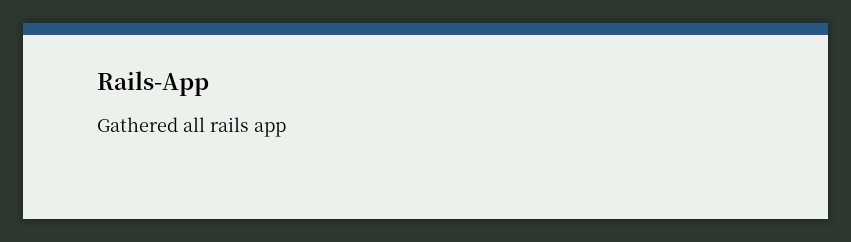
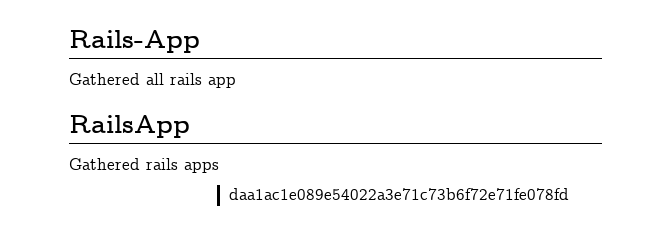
(286, 129) none -> [69,115,190,138] [69,158,219,173] [228,188,569,200] // RailsApp // Gathered rails apps // daa1ac1e089e54022a3e71c73b6f72e71fe078fd

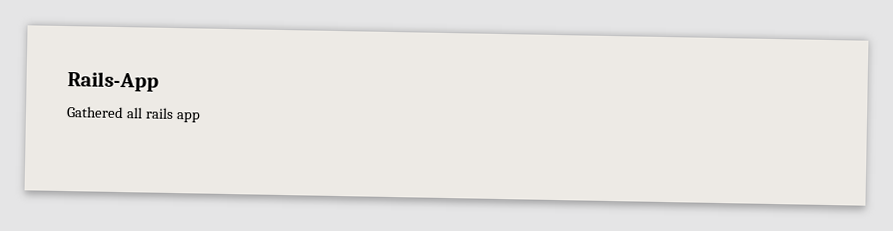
[69,115,190,138] [69,158,219,173] [228,188,569,200] // RailsApp // Gathered rails apps // daa1ac1e089e54022a3e71c73b6f72e71fe078fd -> (201, 117) none

